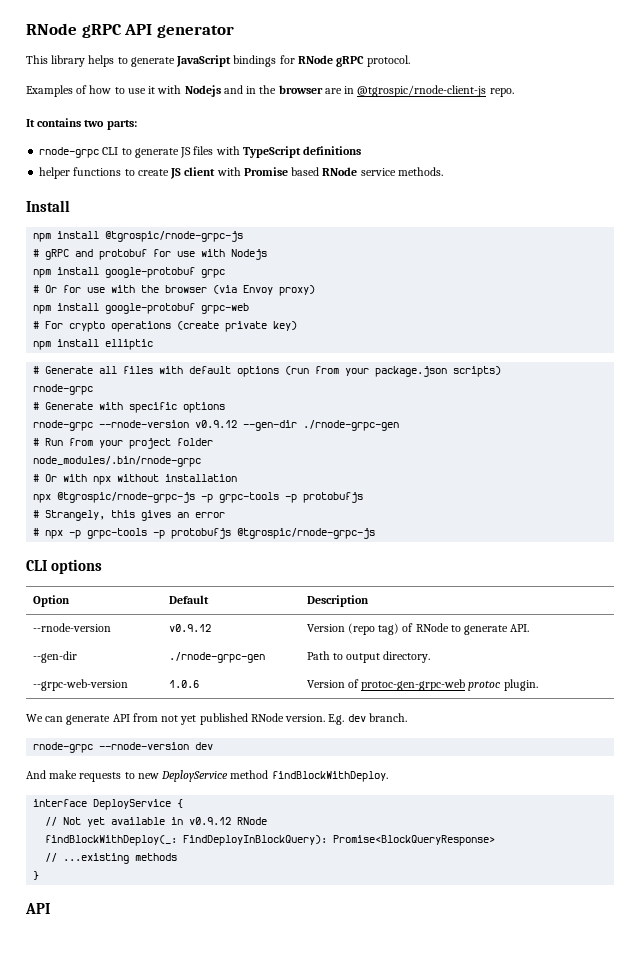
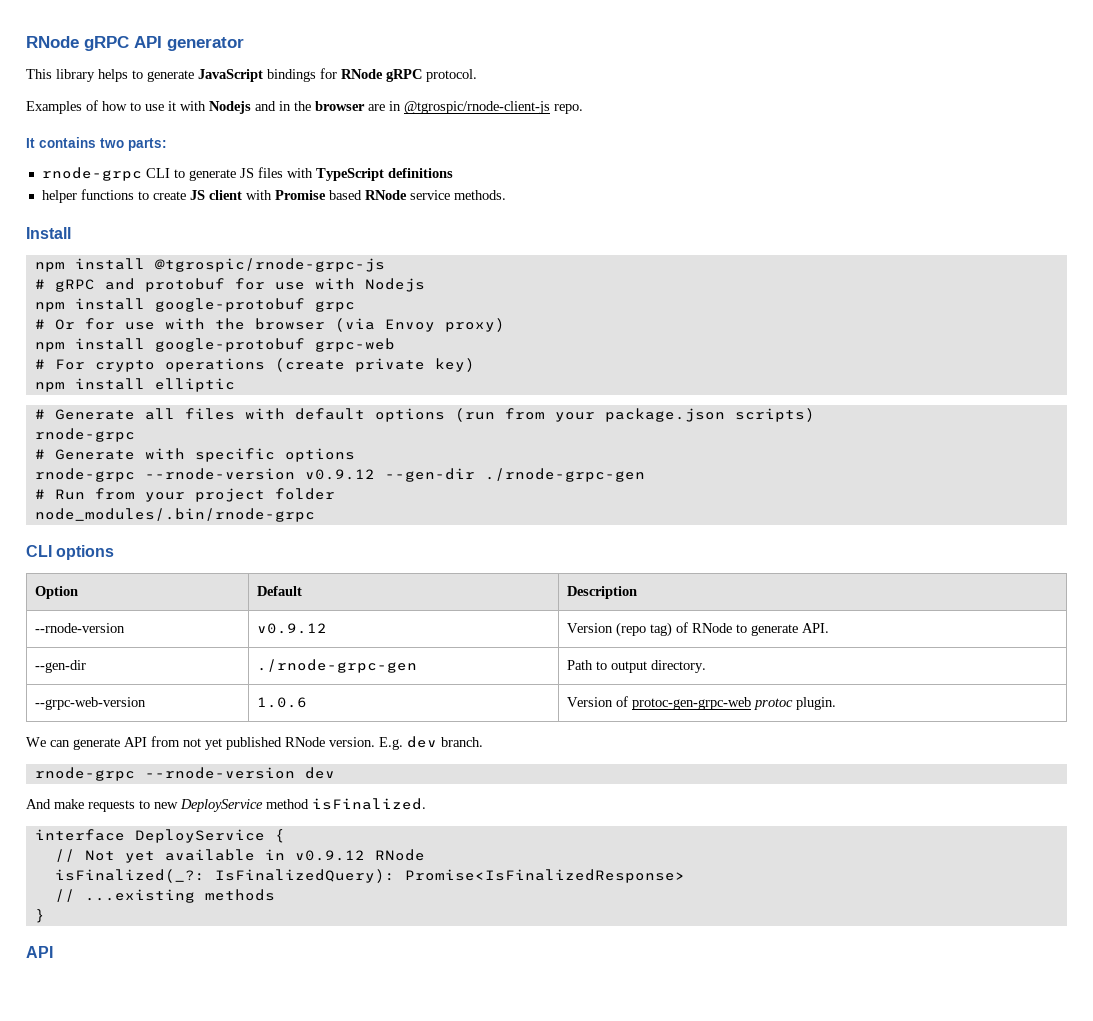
[33,474,238,485] [33,492,364,503] [33,510,226,521] [33,528,376,539] // # Or with npx without installation // npx @tgrospic/rnode-grpc-js -p grpc-tools -p protobufjs // # Strangely, this gives an error // # npx -p grpc-tools -p protobufjs @tgrospic/rnode-grpc-js -> (315, 515) none
[271,771,388,782] findBlockWithDeploy. -> [312,798,426,810] isFinalized.
[45,835,496,846] findBlockWithDeploy(_: FindDeployInBlockQuery): Promise<BlockQueryResponse> -> [54,869,685,883] isFinalized(_?: IsFinalizedQuery): Promise<IsFinalizedResponse>

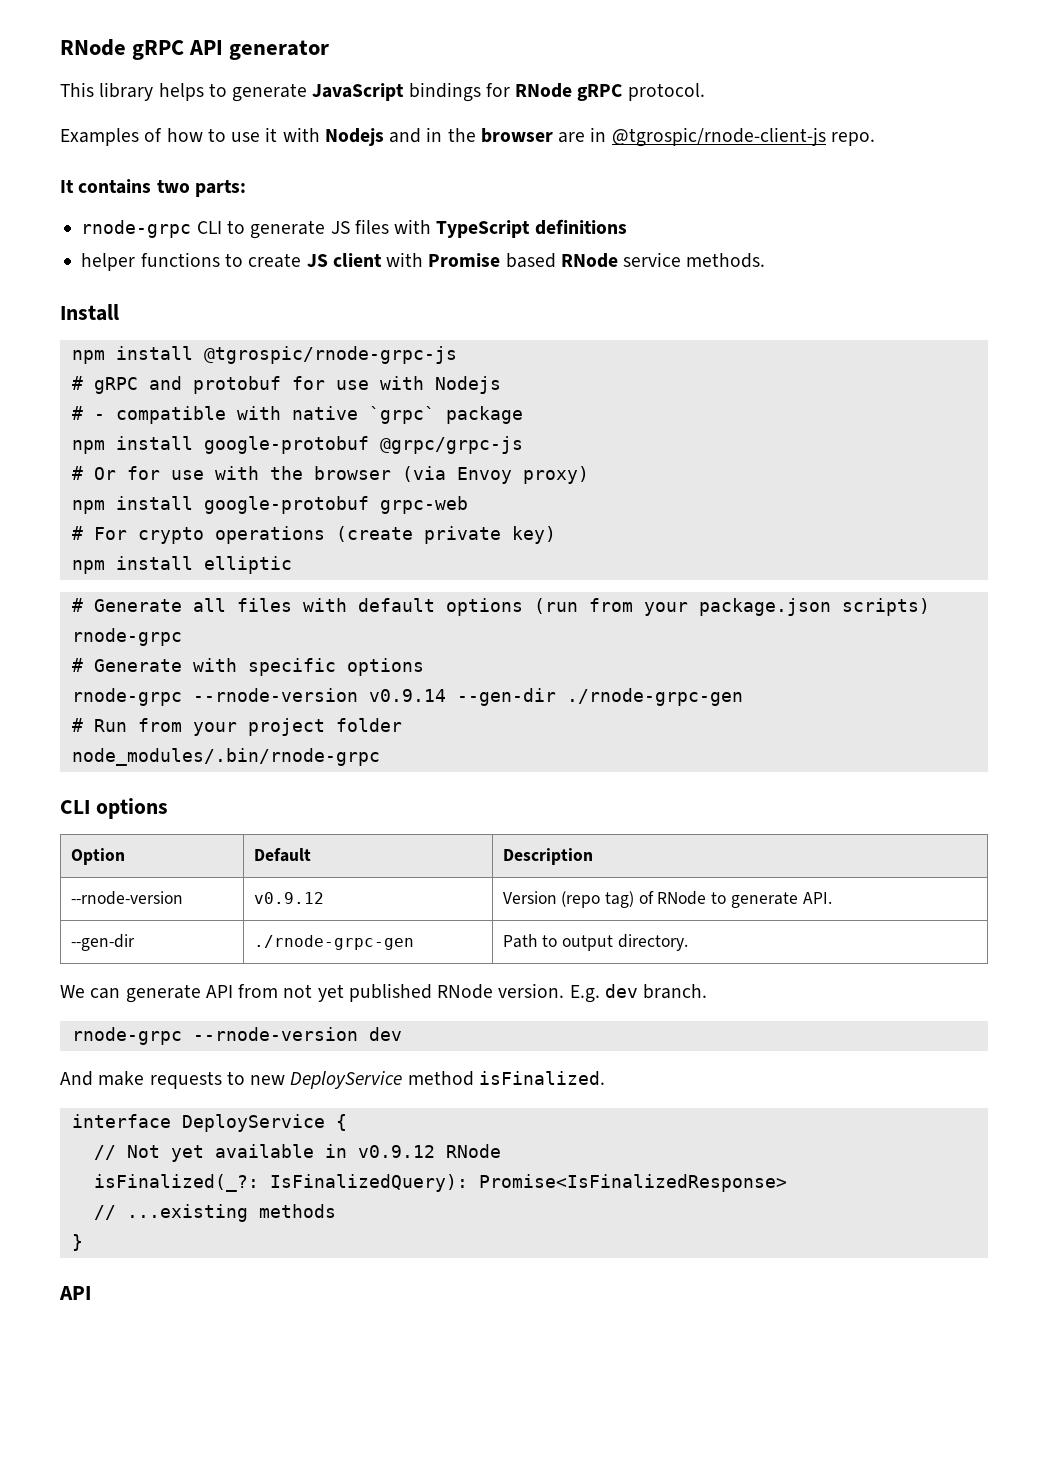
[34,298,355,312] // npm install google-protobuf grpc -> [71,406,523,424] [71,436,523,454] // # - compatible with native `grpc` package // npm install google-protobuf @grpc/grpc-js
[304,469,375,480] v0.9.12 -> [368,689,446,702] v0.9.14
[34,697,146,710] [256,697,307,708] [566,696,836,710] // --grpc-web-version | 1.0.6 | Version of protoc-gen-grpc-web protoc plugin. -> (688, 942) none

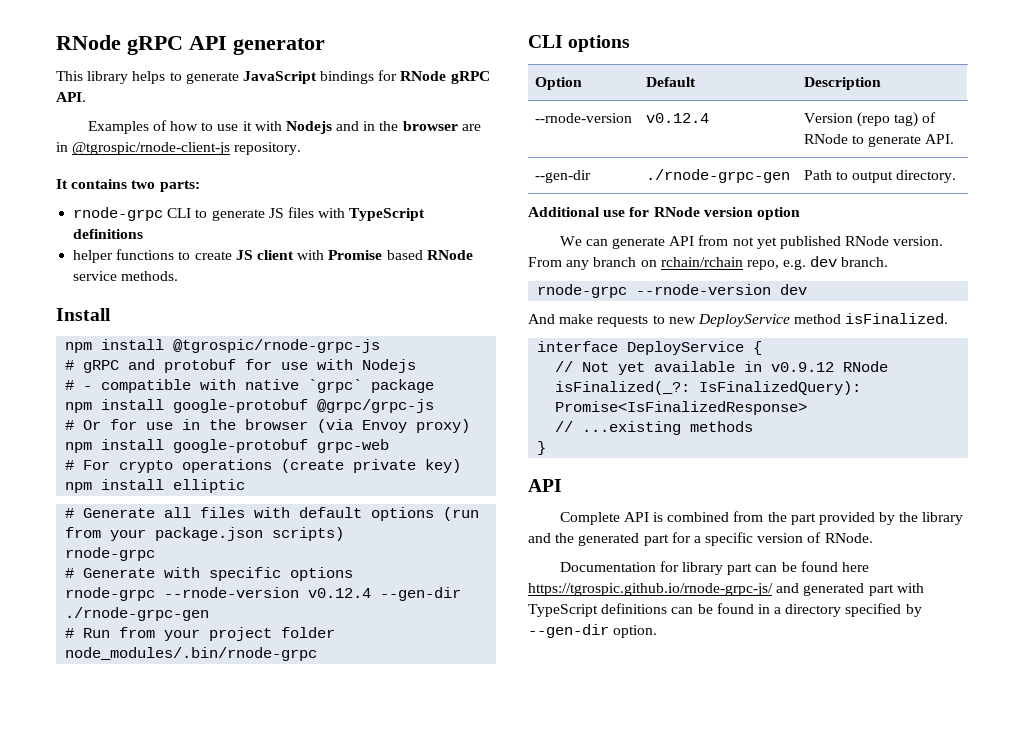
[627,83,705,101] protocol. -> [56,92,86,102] API.
[830,132,875,146] repo. -> [234,142,302,155] repository.
[214,466,259,480] with -> [182,419,201,430] in
[368,689,446,702] v0.9.14 -> [308,588,372,598] v0.12.4
[253,892,324,904] v0.9.12 -> [645,113,709,123] v0.12.4
(688, 942) none -> [528,207,800,220] // Additional use for RNode version option
[569,985,600,1003] E.g. -> [528,257,807,270] From any branch on rchain/rchain repo, e.g.
(91, 1293) none -> [559,511,964,525] [528,532,873,546] [559,561,869,575] [528,583,924,596] [528,603,922,617] [528,624,658,638] // Complete API is combined from the part provided by the library and the generated part for a specific version of RNode. // Documentation for library part can be found here https://tgrospic.github.io/rnode-grpc-js/ and generated part with TypeScript definitions can be found in a directory specified by --gen-dir option.

